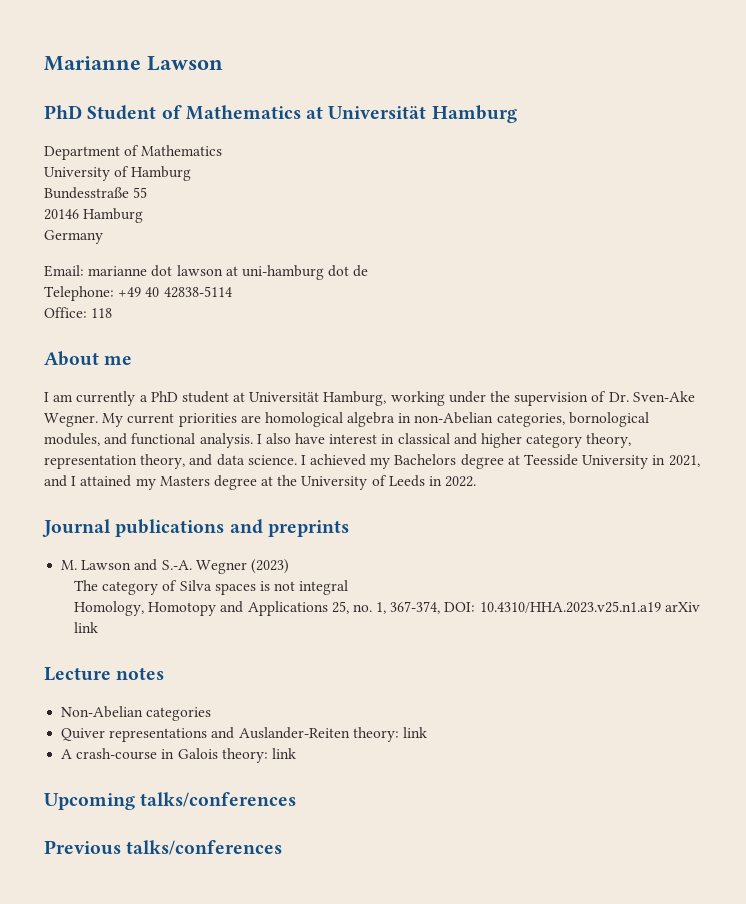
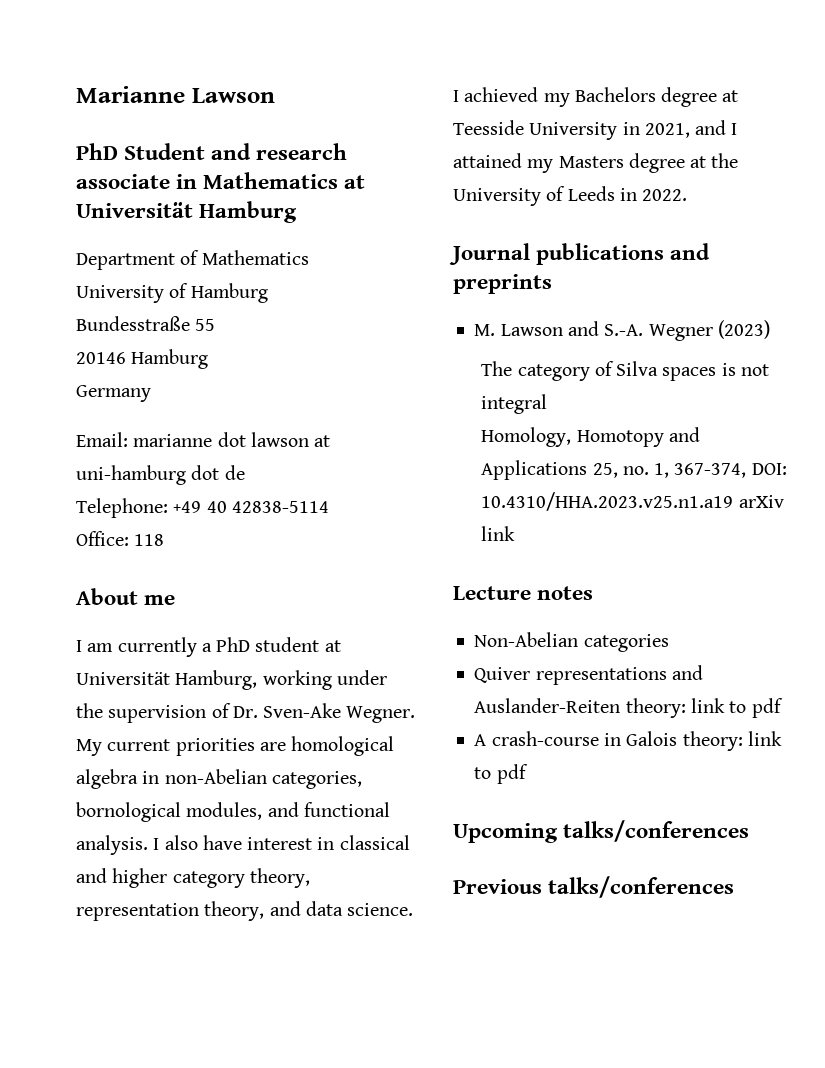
[161,105,182,119] of -> [211,143,348,160] [76,174,198,189] and research associate in
(427, 732) none -> [729,698,783,718] to pdf
(296, 753) none -> [474,764,528,784] to pdf

